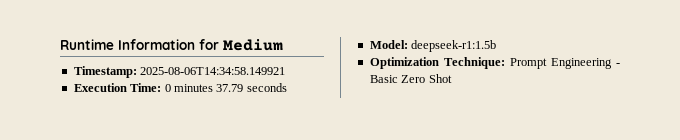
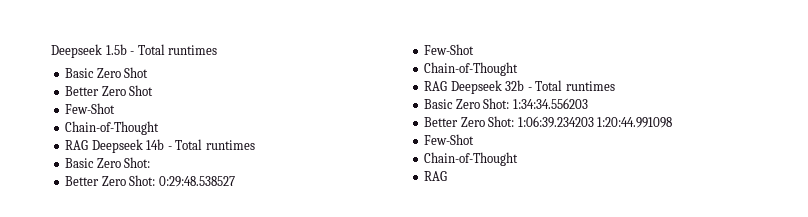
[60,39,283,51] [73,66,286,78] [73,83,287,92] [369,40,497,52] [369,57,620,69] [369,74,452,83] Runtime Information for Medium // Timestamp: 2025-08-06T14:34:58.149921 // Execution Time: 0 minutes 37.79 seconds // Model: deepseek-r1:1.5b // Optimization Technique: Prompt Engineering - Basic Zero Shot -> [51,44,218,58] [65,67,149,78] [65,85,154,96] [65,103,116,114] [65,121,160,135] [65,139,255,153] [65,157,151,168] [65,175,235,187] [424,44,475,55] [424,62,519,76] [424,80,615,94] [424,98,588,109] [424,116,673,128] [424,134,475,145] [424,152,519,166] [424,171,448,181] Deepseek 1.5b - Total runtimes // Basic Zero Shot // Better Zero Shot // Few-Shot // Chain-of-Thought // RAG Deepseek 14b - Total runtimes // Basic Zero Shot: // Better Zero Shot: 0:29:48.538527 // Few-Shot // Chain-of-Thought // RAG Deepseek 32b - Total runtimes // Basic Zero Shot: 1:34:34.556203 // Better Zero Shot: 1:06:39.234203 1:20:44.991098 // Few-Shot // Chain-of-Thought // RAG

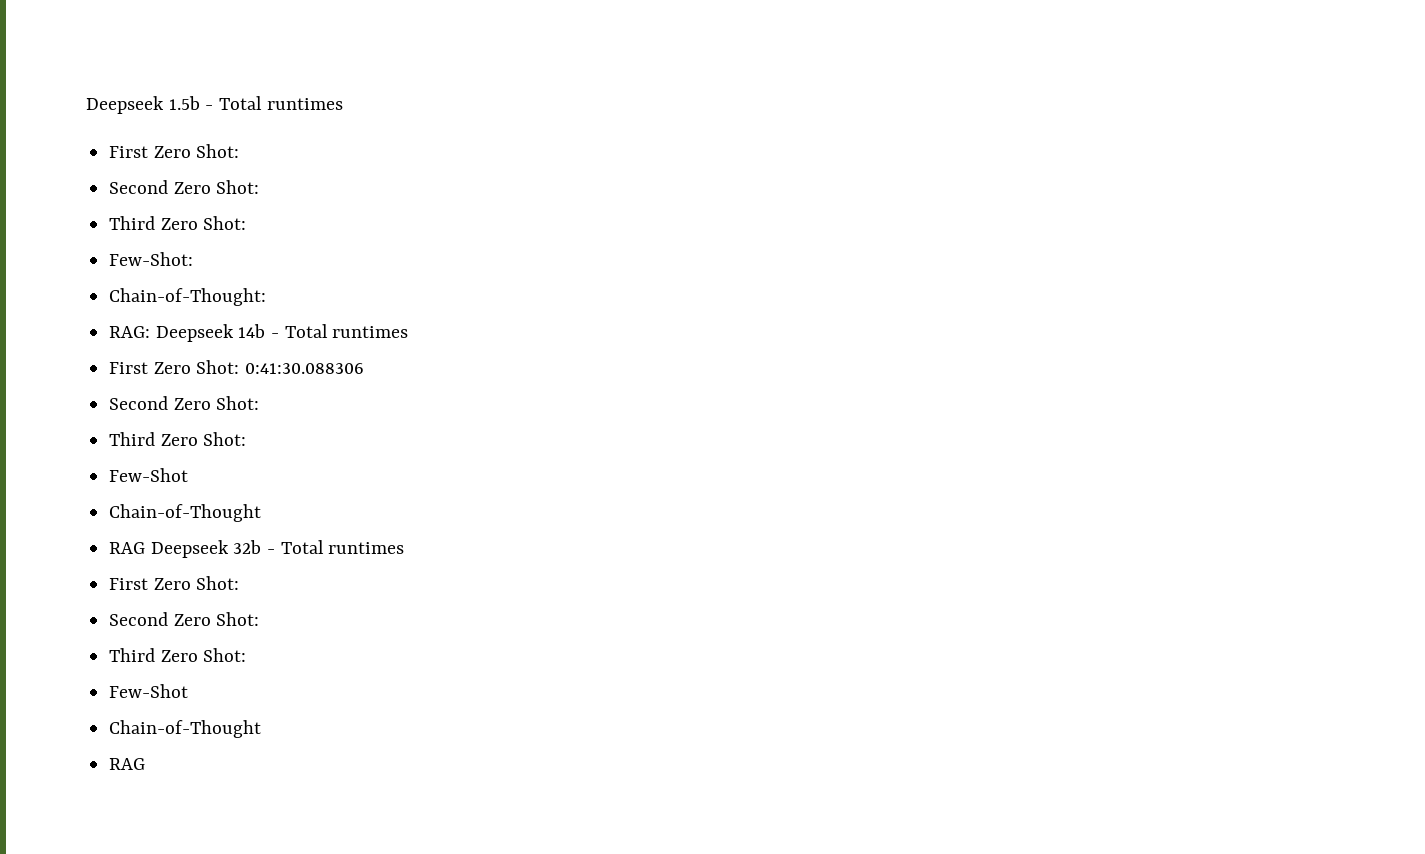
[65,67,149,78] [65,85,154,96] [65,103,116,114] [65,121,160,135] [65,140,89,150] Basic Zero Shot // Better Zero Shot // Few-Shot // Chain-of-Thought // RAG -> [109,144,240,158] [109,180,260,194] [109,216,247,230] [109,252,194,266] [109,288,267,306] [109,326,151,338] First Zero Shot: // Second Zero Shot: // Third Zero Shot: // Few-Shot: // Chain-of-Thought: // RAG:
[65,157,151,168] [65,175,235,187] Basic Zero Shot: // Better Zero Shot: 0:29:48.538527 -> [109,360,365,374] [109,396,260,410] [109,432,247,446] First Zero Shot: 0:41:30.088306 // Second Zero Shot: // Third Zero Shot:
[424,98,588,109] [424,116,673,128] Basic Zero Shot: 1:34:34.556203 // Better Zero Shot: 1:06:39.234203 1:20:44.991098 -> [109,576,240,590] [109,612,260,626] [109,648,247,662] First Zero Shot: // Second Zero Shot: // Third Zero Shot:

